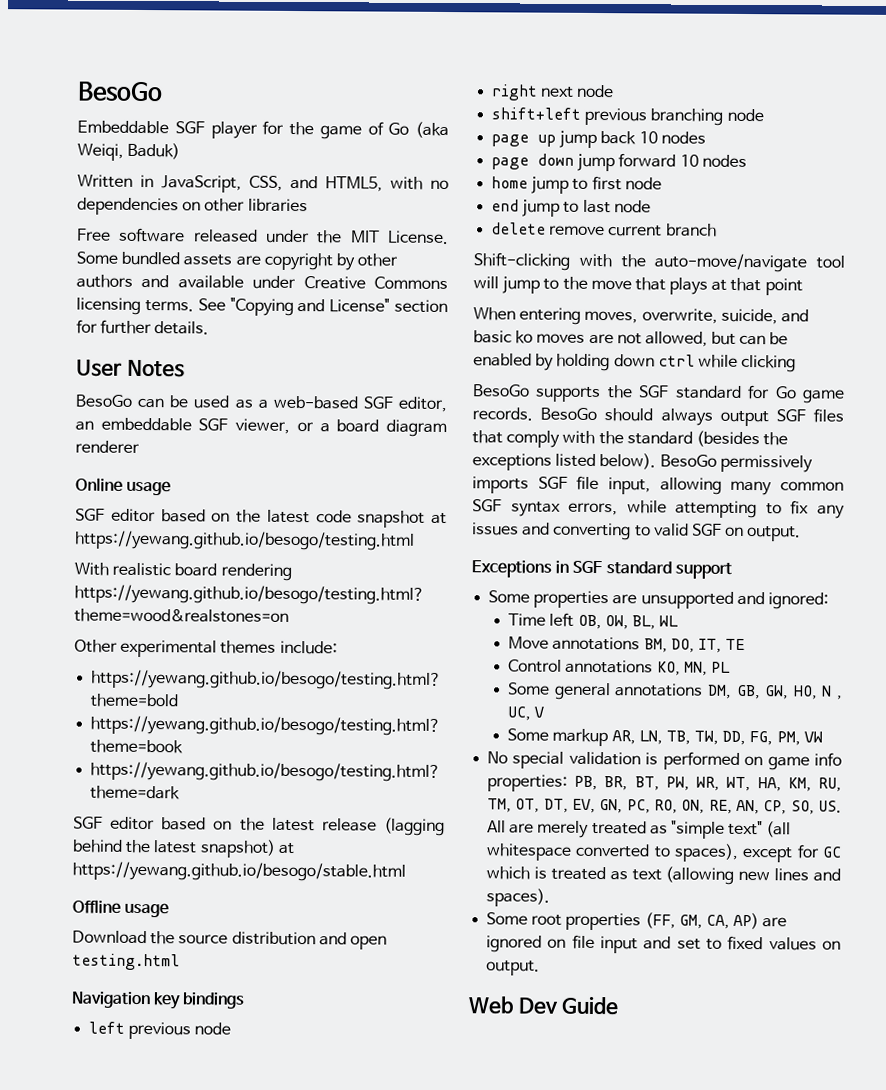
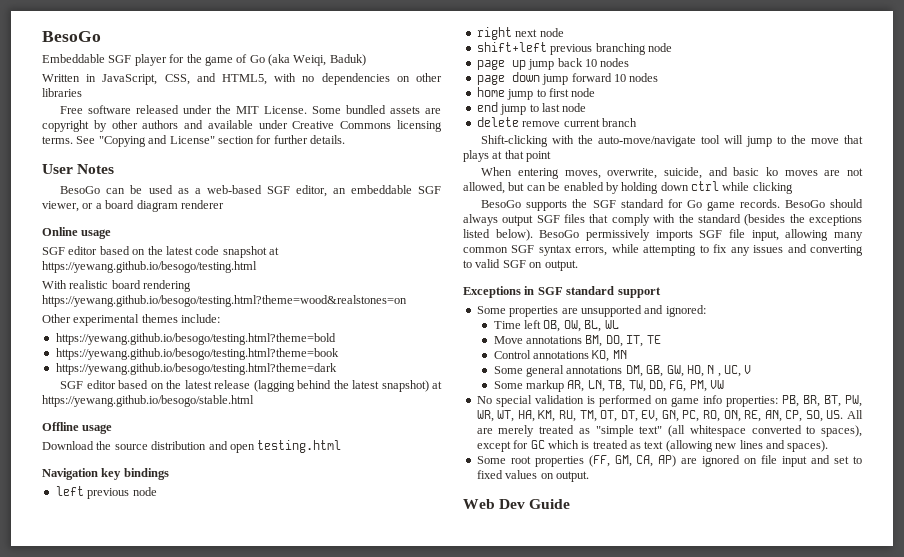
[683,661,731,676] MN, PL -> [612,350,627,359] MN

